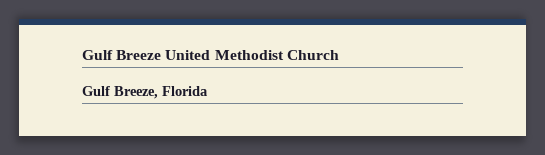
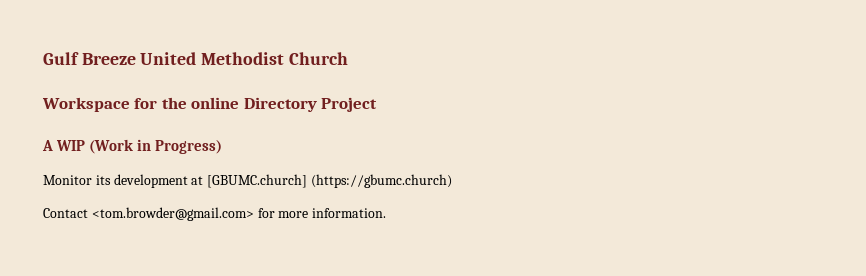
[82,86,208,99] Gulf Breeze, Florida -> [42,97,378,112] [42,139,223,154] [43,174,452,188] [43,207,387,221] Workspace for the online Directory Project // A WIP (Work in Progress) // Monitor its development at [GBUMC.church] (https://gbumc.church) // Contact <tom.browder@gmail.com> for more information.

